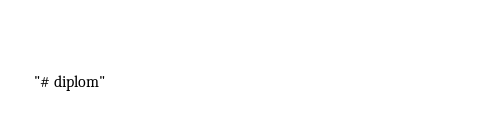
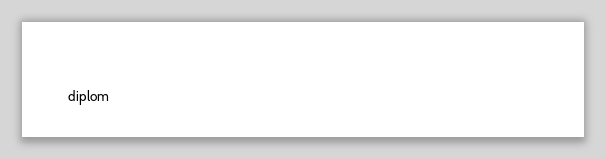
[34,75,106,91] "# diplom" -> [68,90,109,105] diplom

